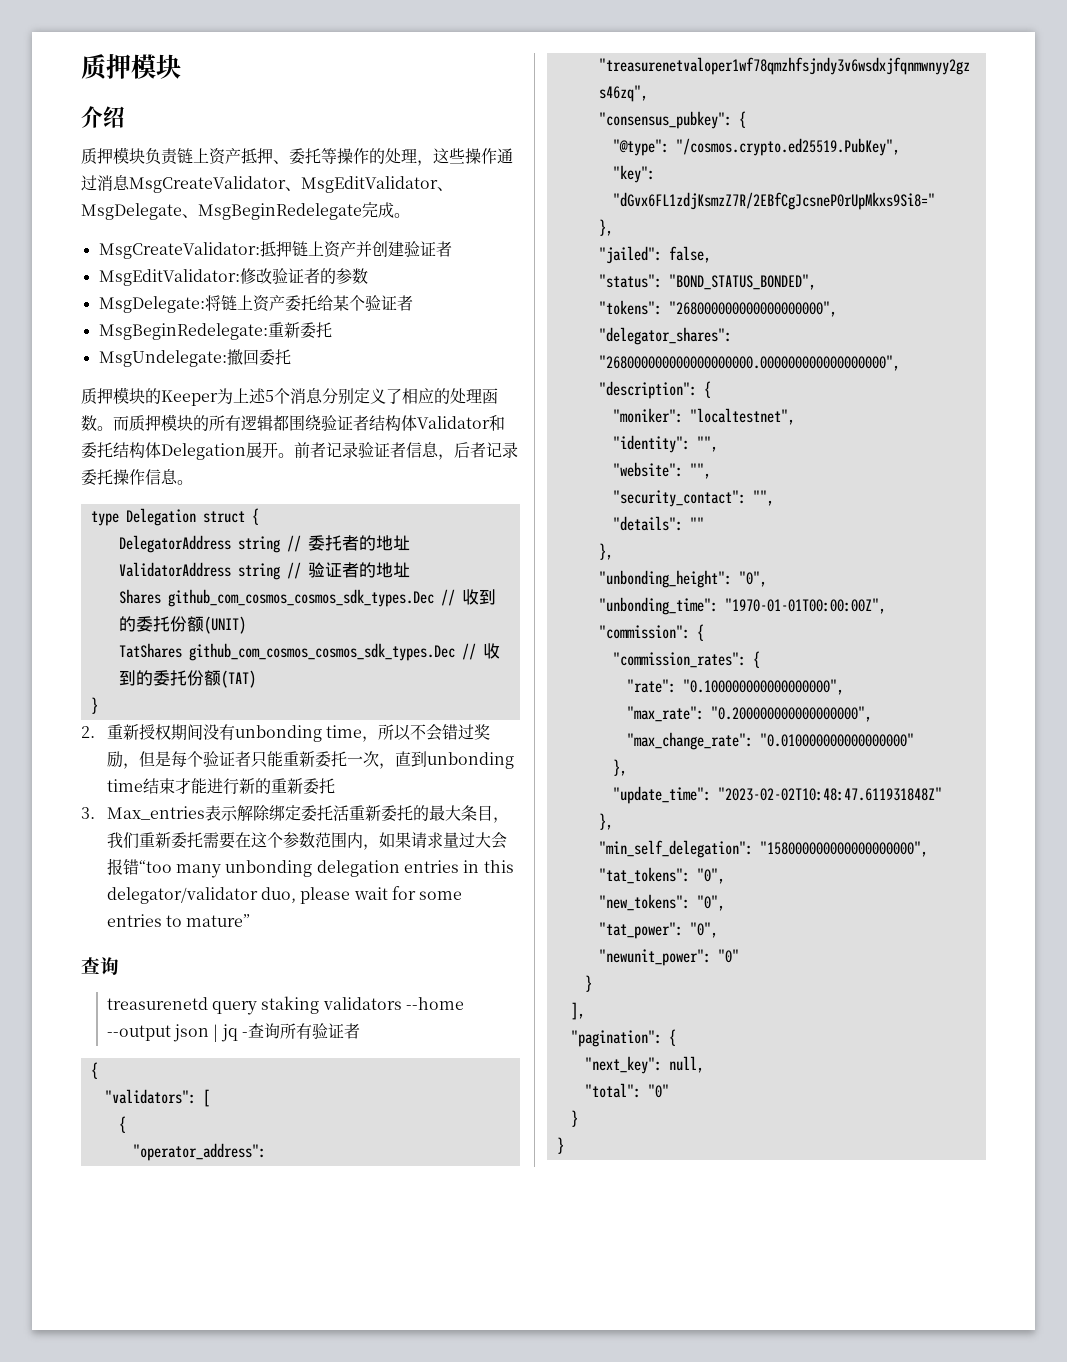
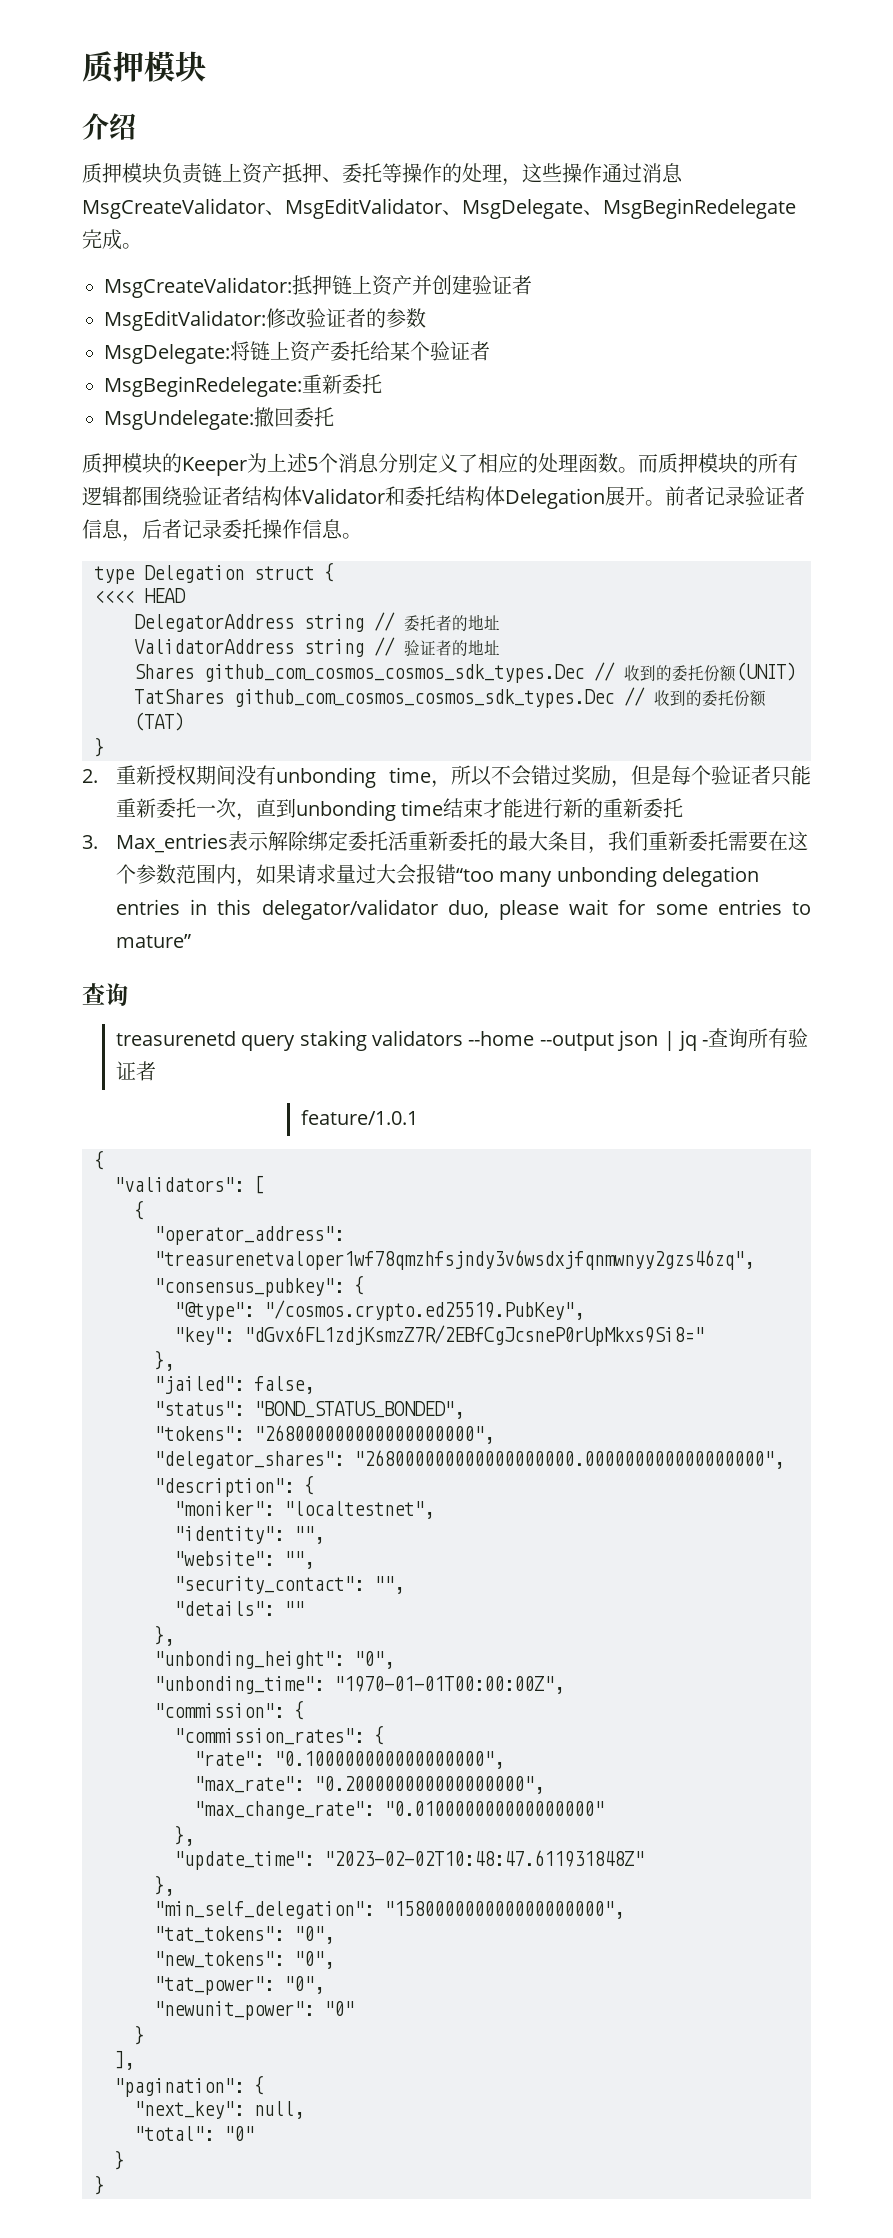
(259, 516) none -> [94,588,186,603] // <<<< HEAD
(361, 1031) none -> [300,1110,418,1125] // feature/1.0.1

